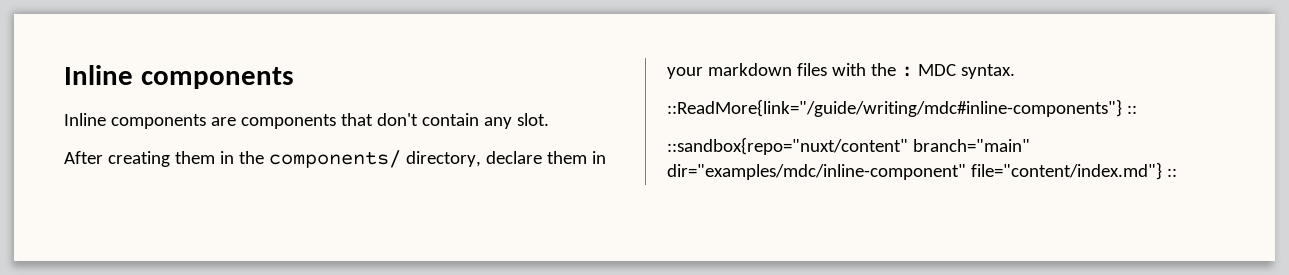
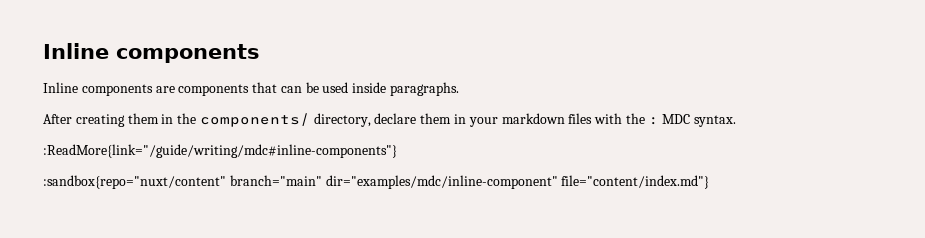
[376,113,549,129] don't contain any slot. -> [280,82,460,96] can be used inside paragraphs.
[667,99,1137,117] [667,137,908,155] ::ReadMore{link="/guide/writing/mdc#inline-components"} :: // ::sandbox{repo="nuxt/content" -> [43,144,397,158] [43,175,226,189] :ReadMore{link="/guide/writing/mdc#inline-components"} // :sandbox{repo="nuxt/content"
[1166,168,1177,177] :: -> (710, 182) none

